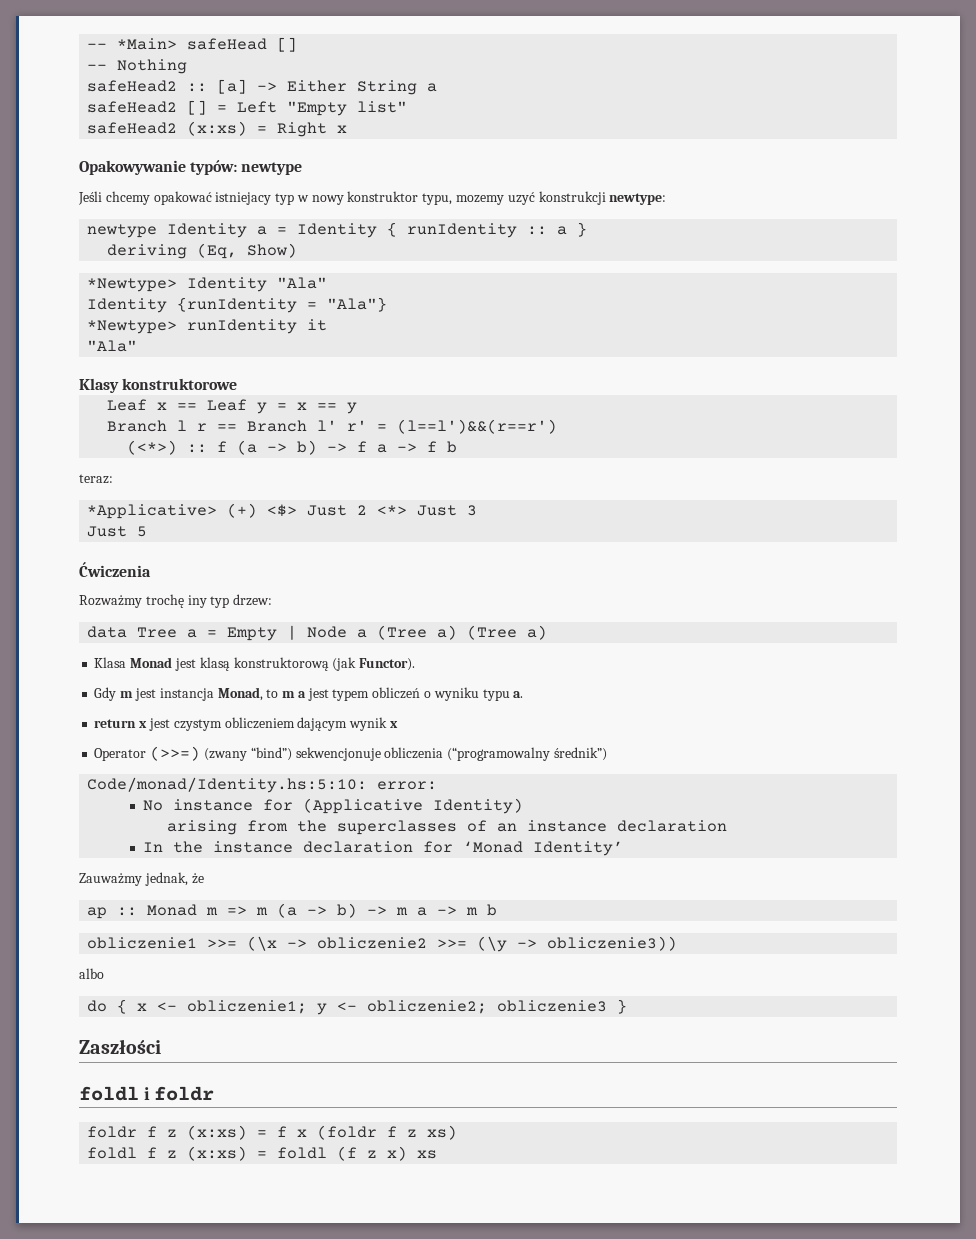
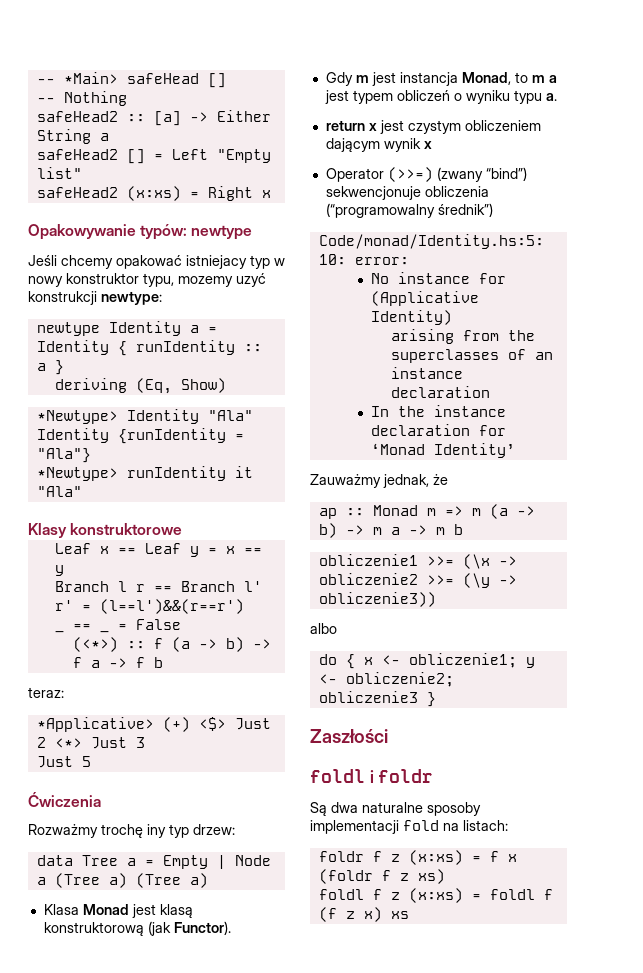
(558, 426) none -> [54,630,64,633] [72,624,91,630] [99,630,109,633] [117,619,181,630] // _ == _ = False
(215, 1093) none -> [310,802,481,816] [310,820,508,834] // Są dwa naturalne sposoby implementacji fold na listach:
(328, 1153) none -> [543,889,553,900] f

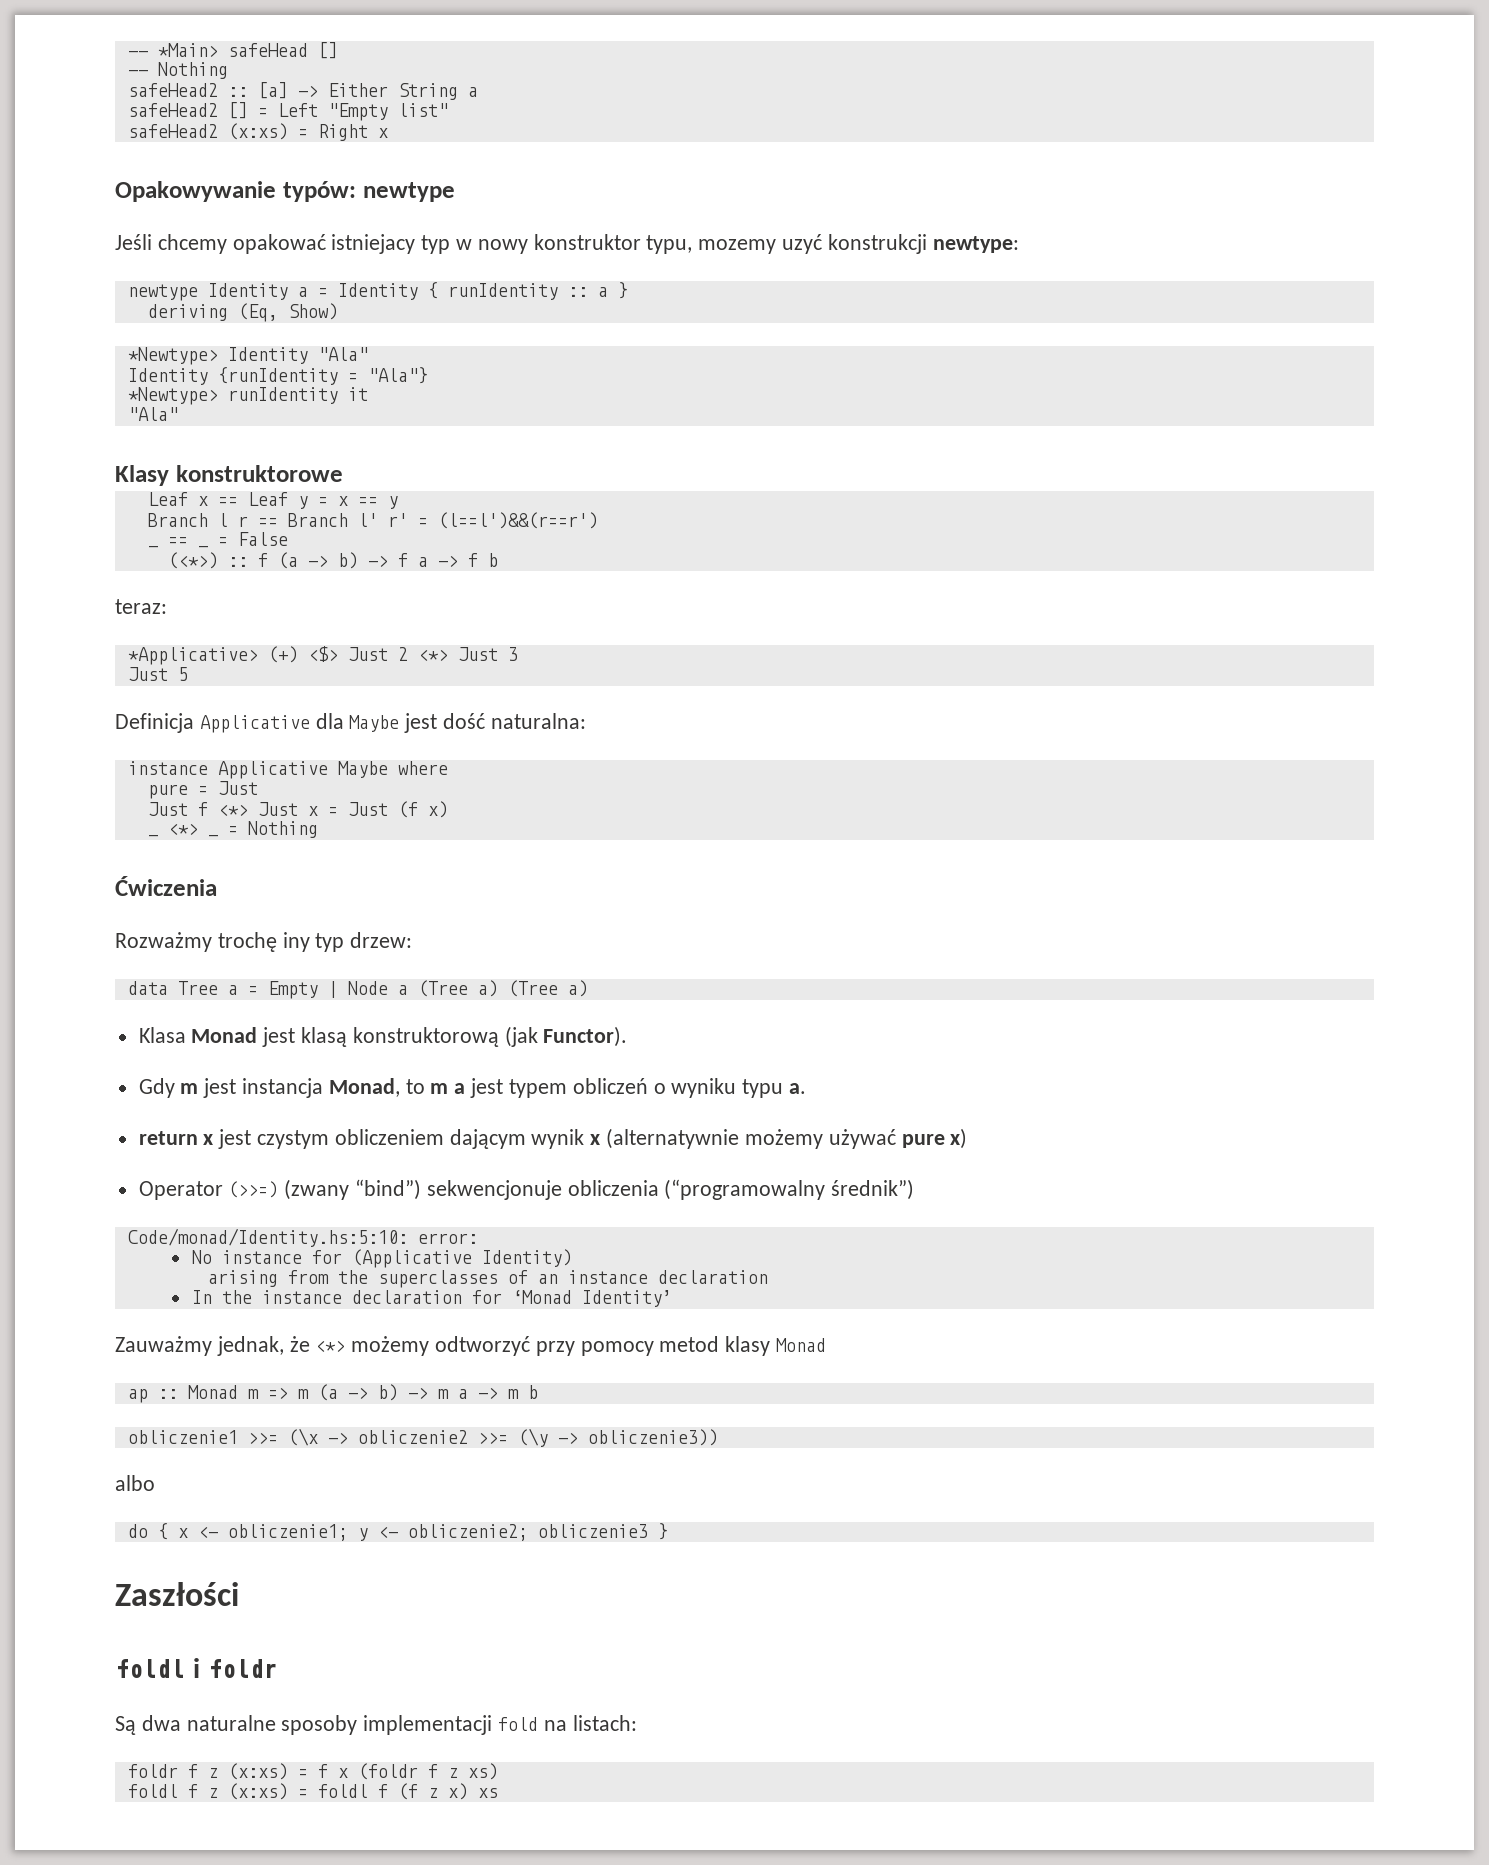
(91, 761) none -> [115,713,586,733] [127,761,448,779] [147,781,258,799] [147,801,448,818] [147,835,158,837] [167,823,198,835] [207,835,218,837] [227,821,318,838] // Definicja Applicative dla Maybe jest dość naturalna: // instance Applicative Maybe where // pure = Just // Just f <*> Just x = Just (f x) // _ <*> _ = Nothing
(432, 145) none -> [606,1128,968,1149] (alternatywnie możemy używać pure x)
(448, 479) none -> [315,1336,827,1356] <*> możemy odtworzyć przy pomocy metod klasy Monad

